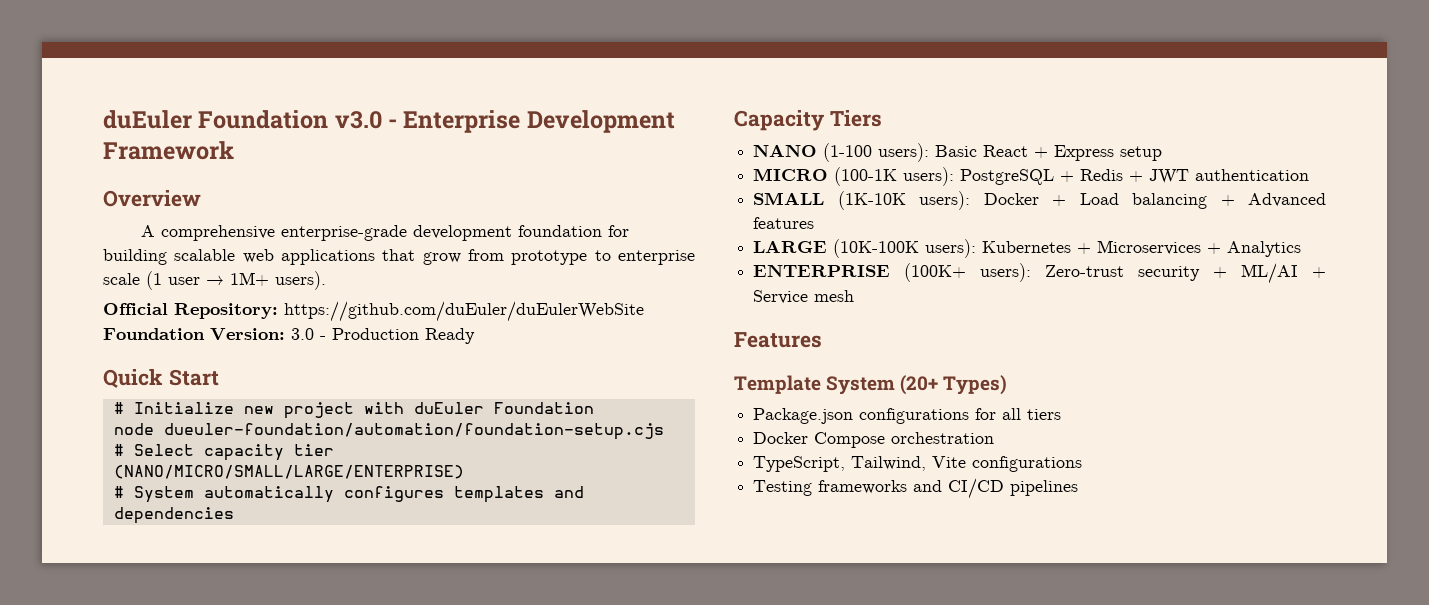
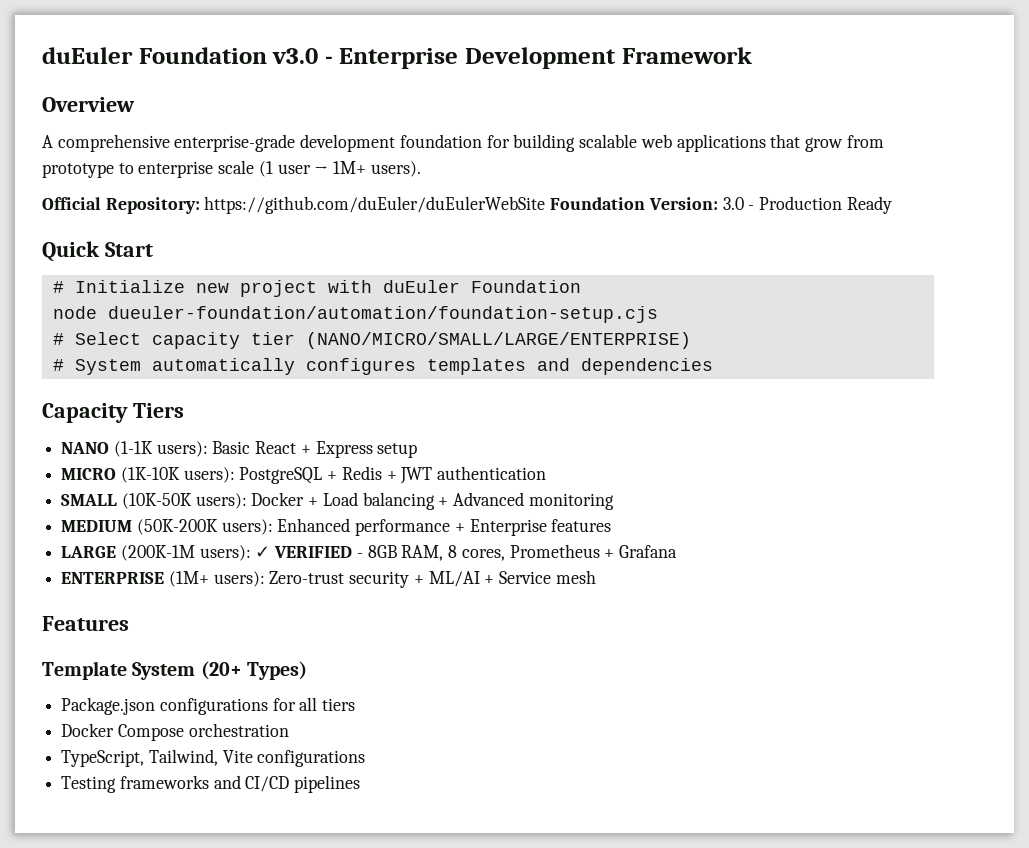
[823,143,873,162] (1-100 -> [113,441,153,457] (1-1K
[834,167,898,186] (100-1K -> [120,467,180,483] (1K-10K
[837,191,906,210] (1K-10K -> [121,493,192,509] (10K-50K
[753,217,815,229] [753,239,1302,258] features // LARGE (10K-100K users): Kubernetes + Microservices + Analytics -> [528,493,614,510] [61,518,612,536] [61,544,677,561] monitoring // MEDIUM (50K-200K users): Enhanced performance + Enterprise features // LARGE (200K-1M users): ✓ VERIFIED - 8GB RAM, 8 cores, Prometheus + Grafana
[904,263,967,282] (100K+ -> [168,571,209,587] (1M+

